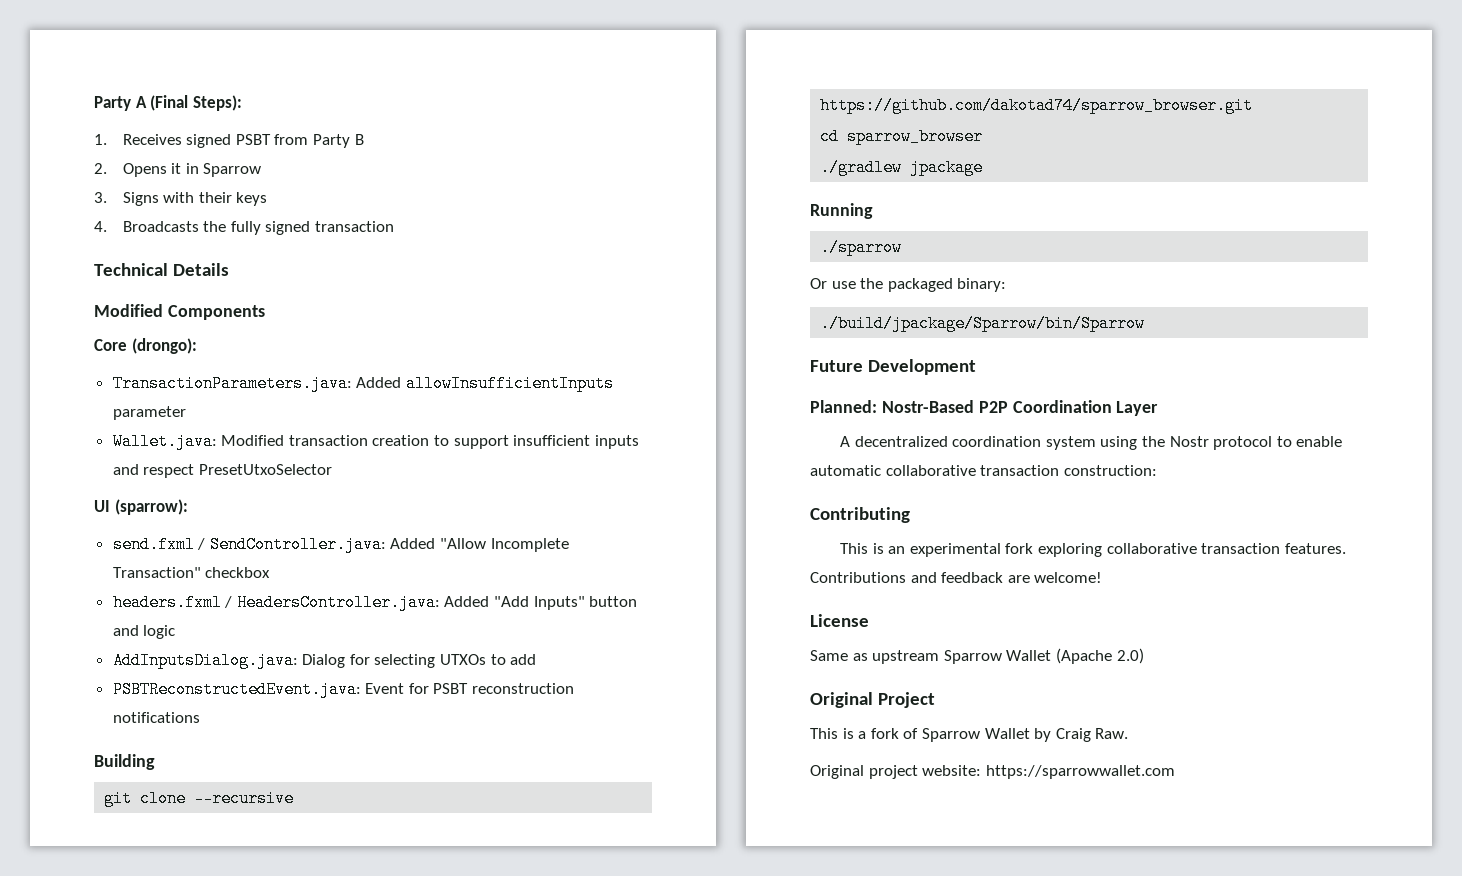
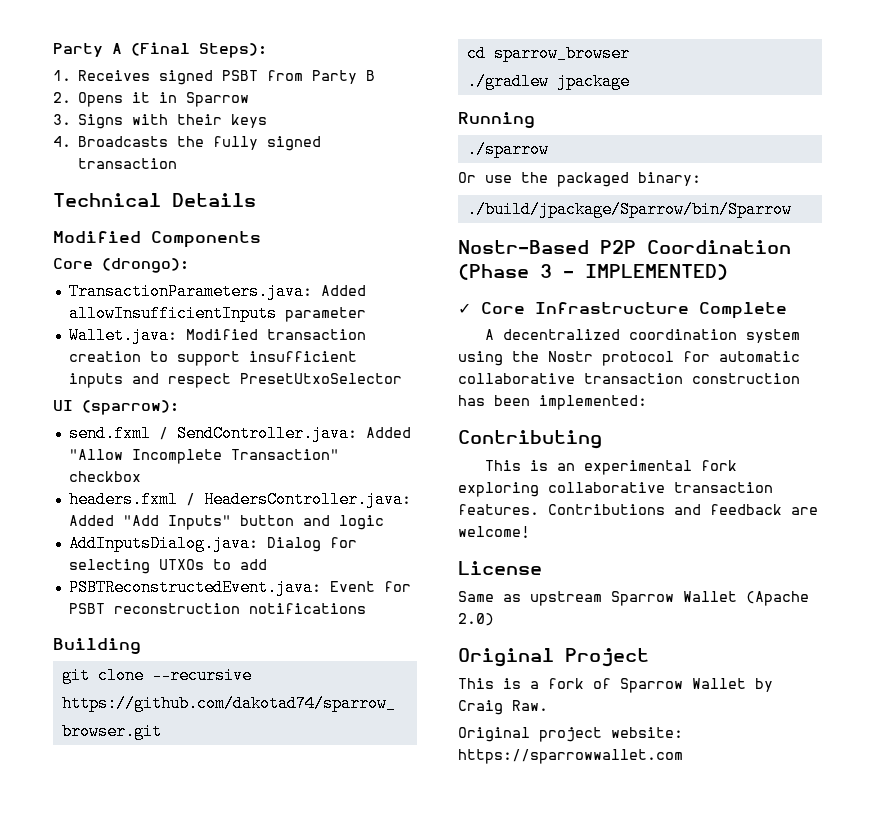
[810,359,976,375] [810,400,1159,416] Future Development // Planned: Nostr-Based P2P Coordination Layer -> [458,240,791,254] [458,264,728,280] [458,302,787,319] Nostr-Based P2P Coordination (Phase 3 - IMPLEMENTED) // ✓ Core Infrastructure Complete
[1276,436,1343,447] to enable -> [683,351,710,362] for
[1063,465,1157,476] construction: -> [692,373,800,384] [458,395,647,410] construction has been implemented:

